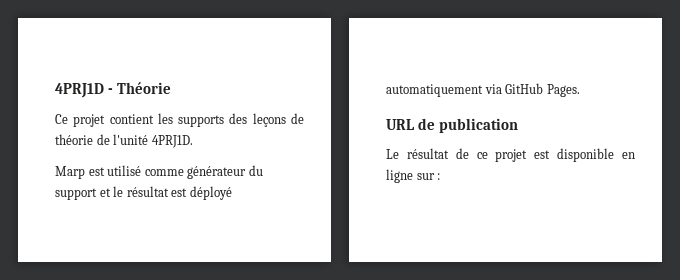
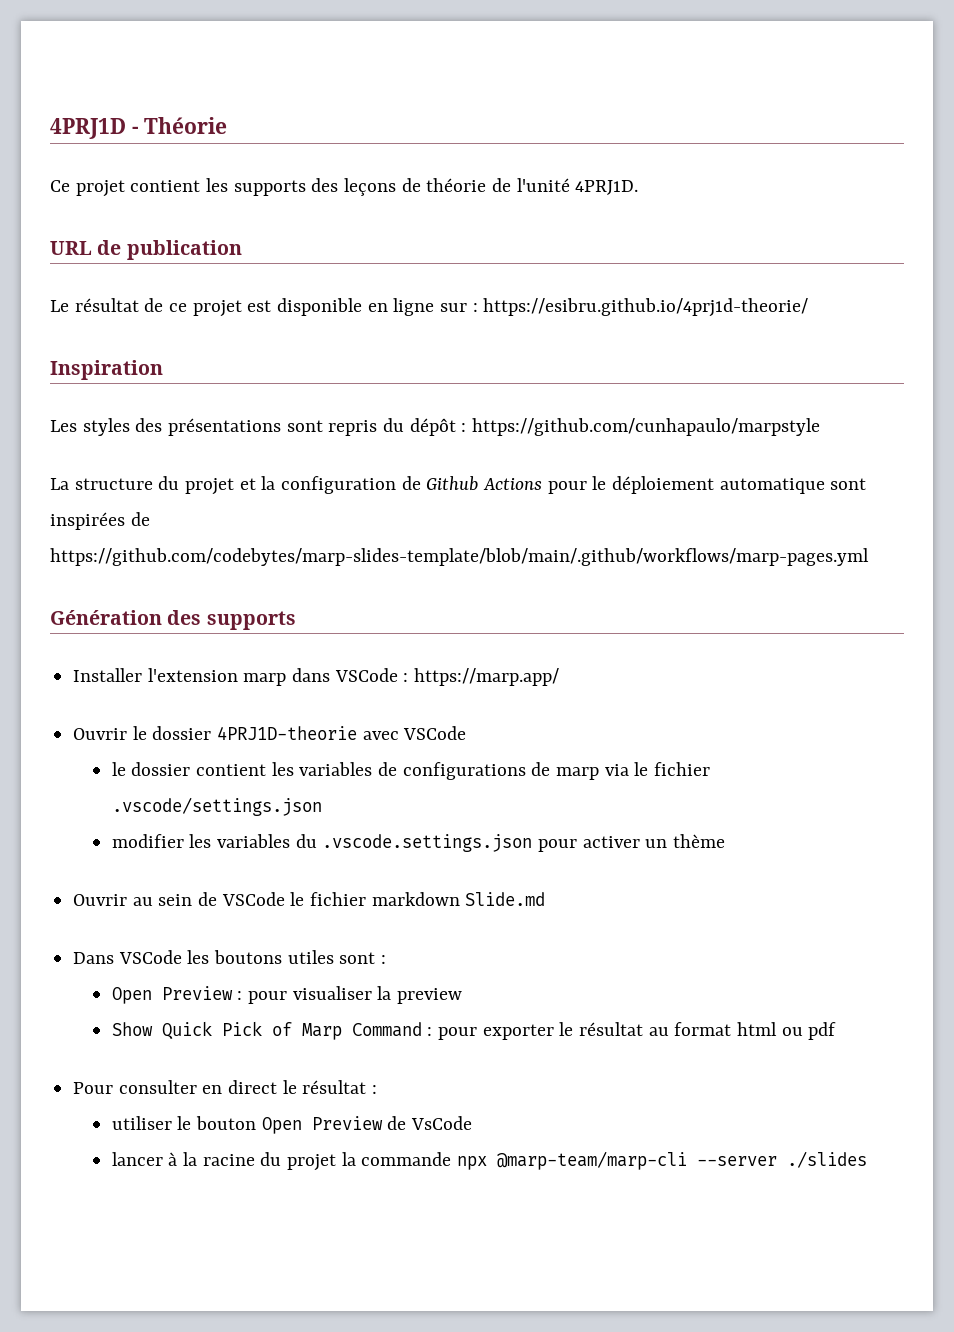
[55,165,263,179] [55,186,232,200] [386,83,580,97] // Marp est utilisé comme générateur du support et le résultat est déployé automatiquement via GitHub Pages. -> (639, 187) none
(441, 176) none -> [483,298,809,317] [50,360,163,380] [50,418,821,436] [50,476,867,495] [50,512,150,530] [50,548,869,566] [50,610,296,630] [73,668,560,686] [73,726,467,740] [111,762,710,780] [111,797,322,816] [111,834,725,852] [73,892,546,906] [73,950,387,964] [111,986,462,1004] [111,1021,837,1040] [73,1080,378,1094] [111,1116,472,1134] [111,1151,867,1171] https://esibru.github.io/4prj1d-theorie/ // Inspiration // Les styles des présentations sont repris du dépôt : https://github.com/cunhapaulo/marpstyle // La structure du projet et la configuration de Github Actions pour le déploiement automatique sont inspirées de https://github.com/codebytes/marp-slides-template/blob/main/.github/workflows/marp-pages.yml // Génération des supports // Installer l'extension marp dans VSCode : https://marp.app/ // Ouvrir le dossier 4PRJ1D-theorie avec VSCode // le dossier contient les variables de configurations de marp via le fichier .vscode/settings.json // modifier les variables du .vscode.settings.json pour activer un thème // Ouvrir au sein de VSCode le fichier markdown Slide.md // Dans VSCode les boutons utiles sont : // Open Preview : pour visualiser la preview // Show Quick Pick of Marp Command : pour exporter le résultat au format html ou pdf // Pour consulter en direct le résultat : // utiliser le bouton Open Preview de VsCode // lancer à la racine du projet la commande npx @marp-team/marp-cli --server ./slides

